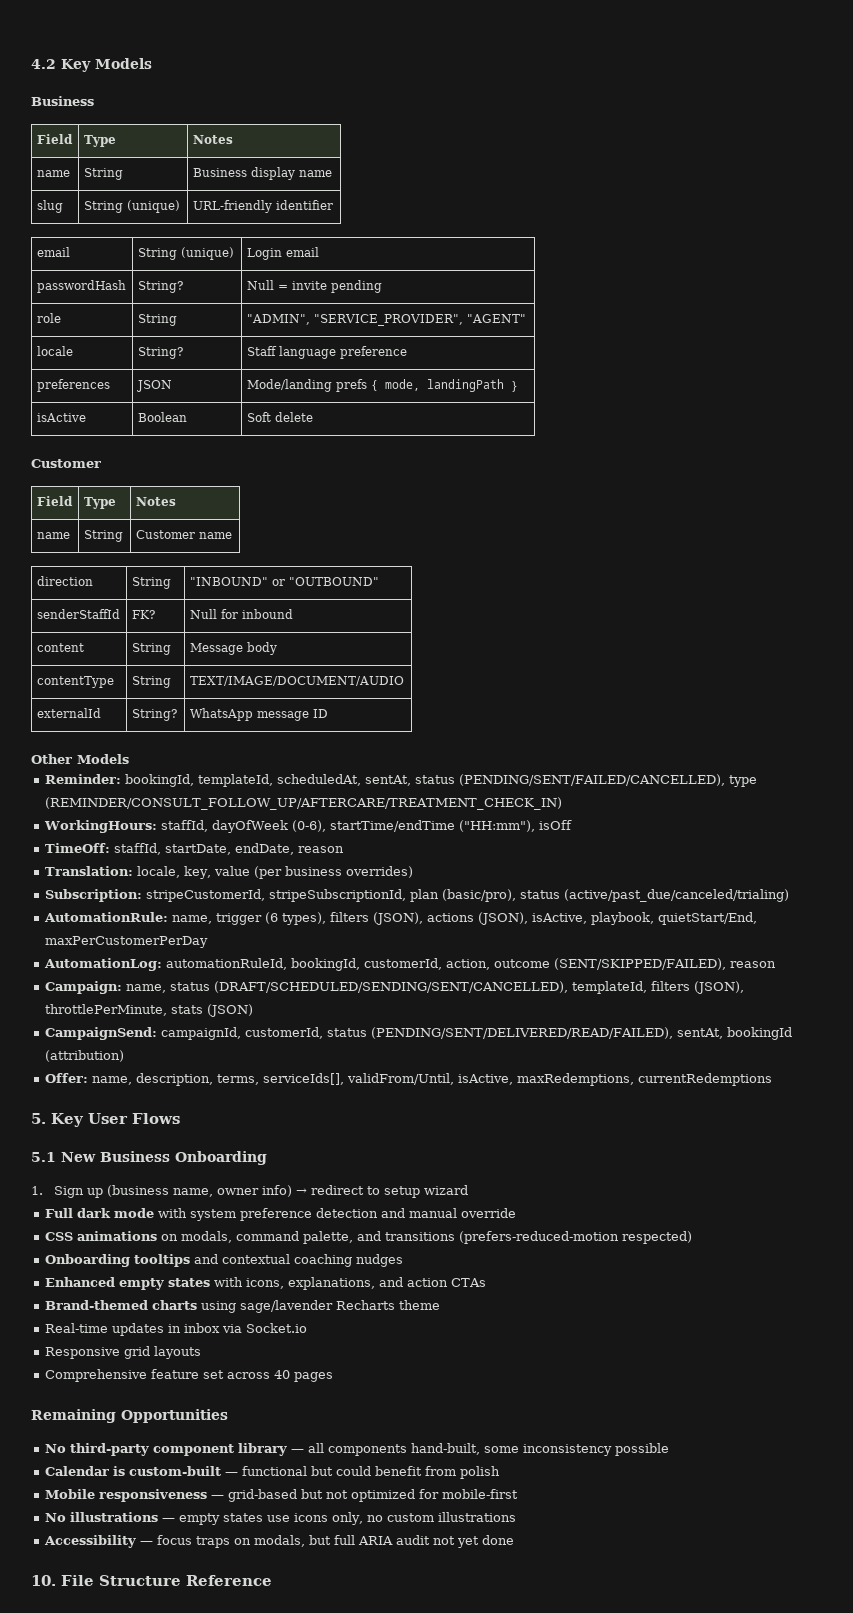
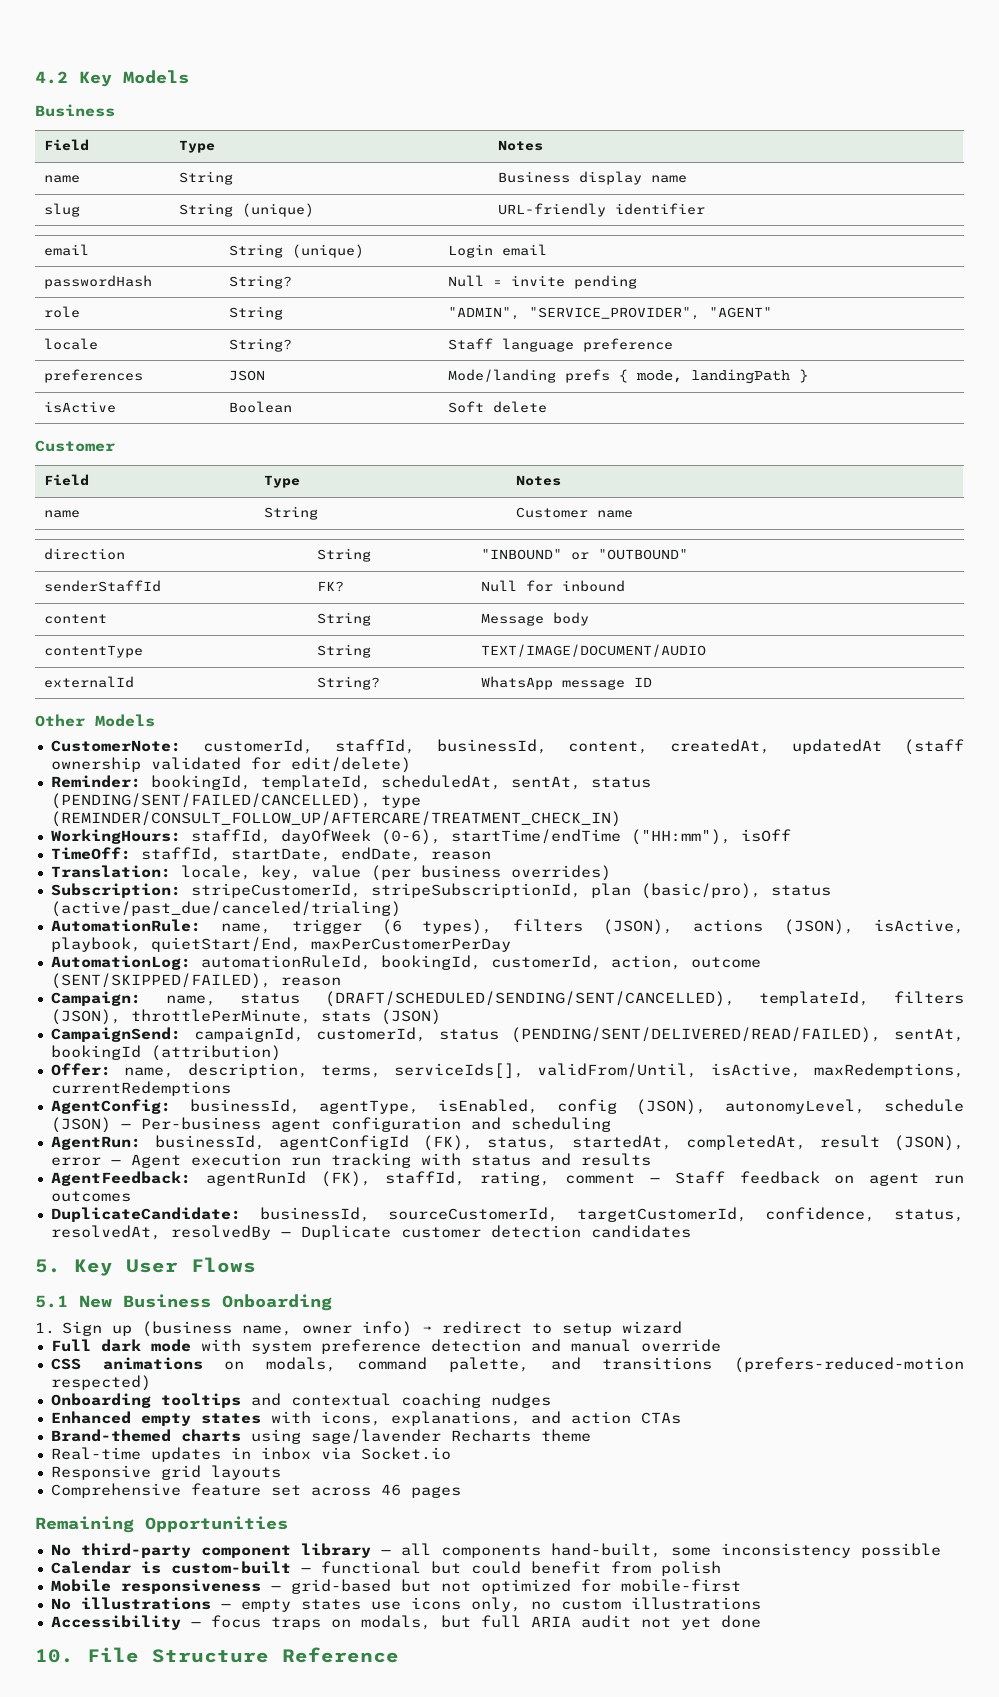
(129, 759) none -> [50,739,965,755] [50,757,411,773] // CustomerNote: customerId, staffId, businessId, content, createdAt, updatedAt (staff ownership validated for edit/delete)
(773, 1079) none -> [50,1099,964,1115] [50,1117,611,1133] [50,1135,965,1151] [50,1153,651,1168] [50,1171,965,1187] [50,1191,131,1202] [50,1207,964,1222] [50,1225,691,1240] // AgentConfig: businessId, agentType, isEnabled, config (JSON), autonomyLevel, schedule (JSON) — Per-business agent configuration and scheduling // AgentRun: businessId, agentConfigId (FK), status, startedAt, completedAt, result (JSON), error — Agent execution run tracking with status and results // AgentFeedback: agentRunId (FK), staffId, rating, comment — Staff feedback on agent run outcomes // DuplicateCandidate: businessId, sourceCustomerId, targetCustomerId, confidence, status, resolvedAt, resolvedBy — Duplicate customer detection candidates
[274,1370,291,1379] 40 -> [380,1484,401,1496] 46

